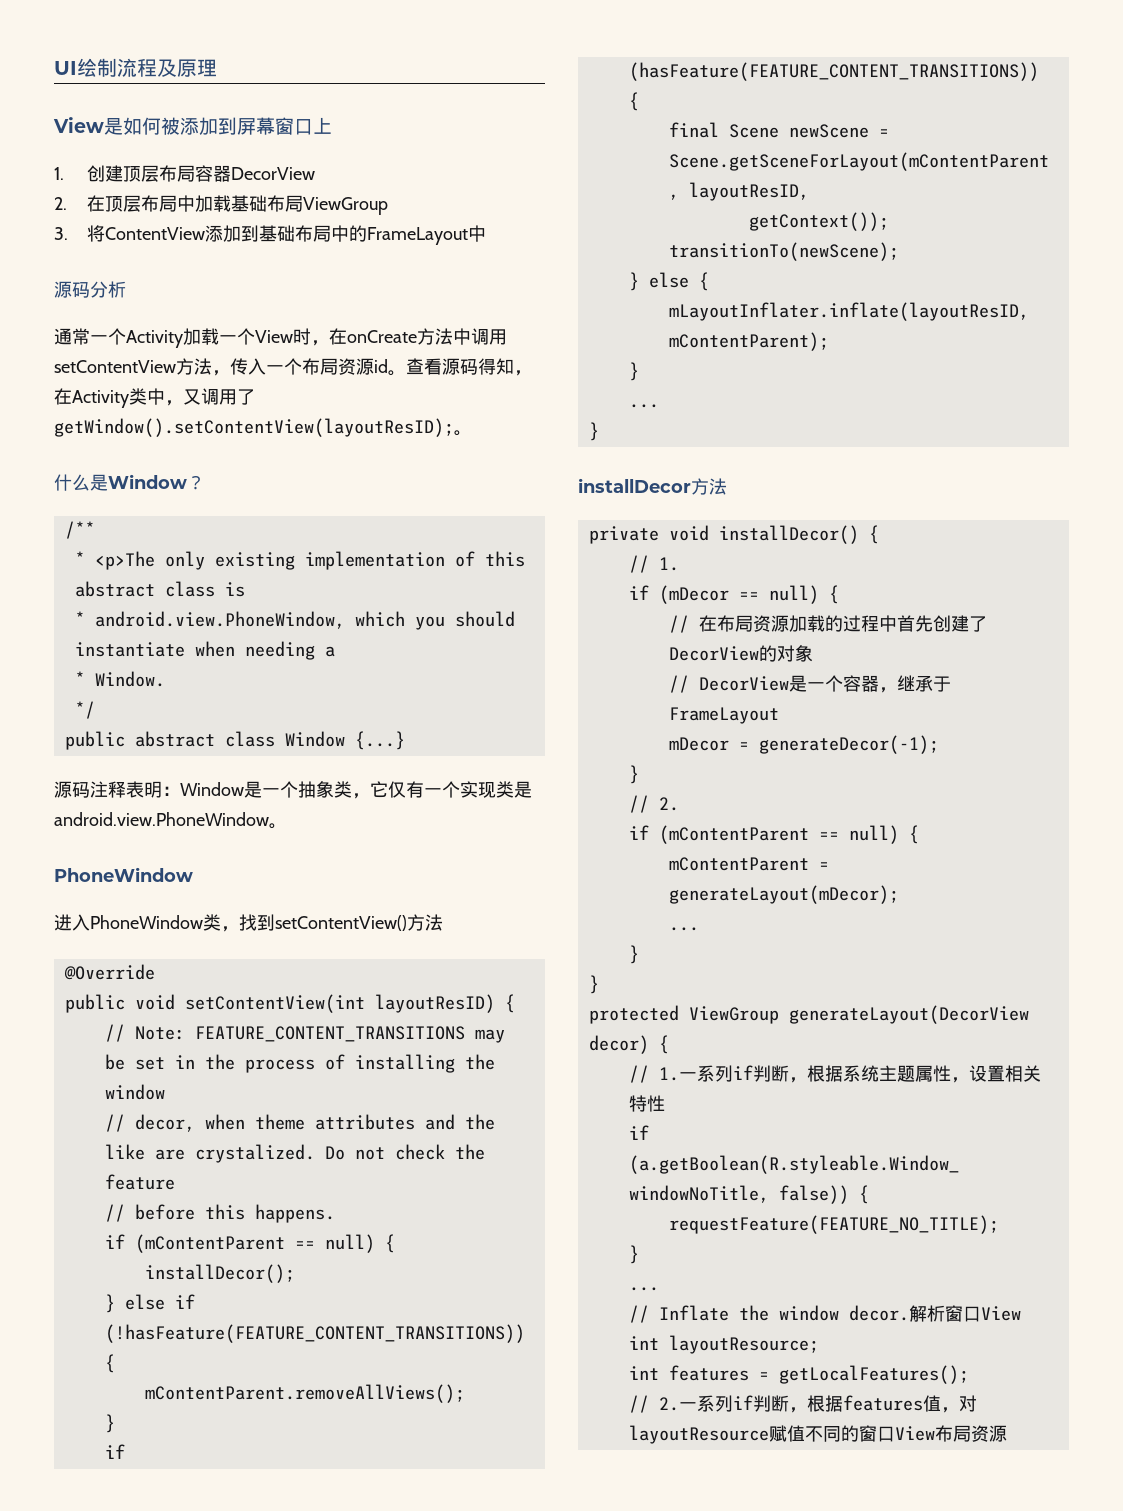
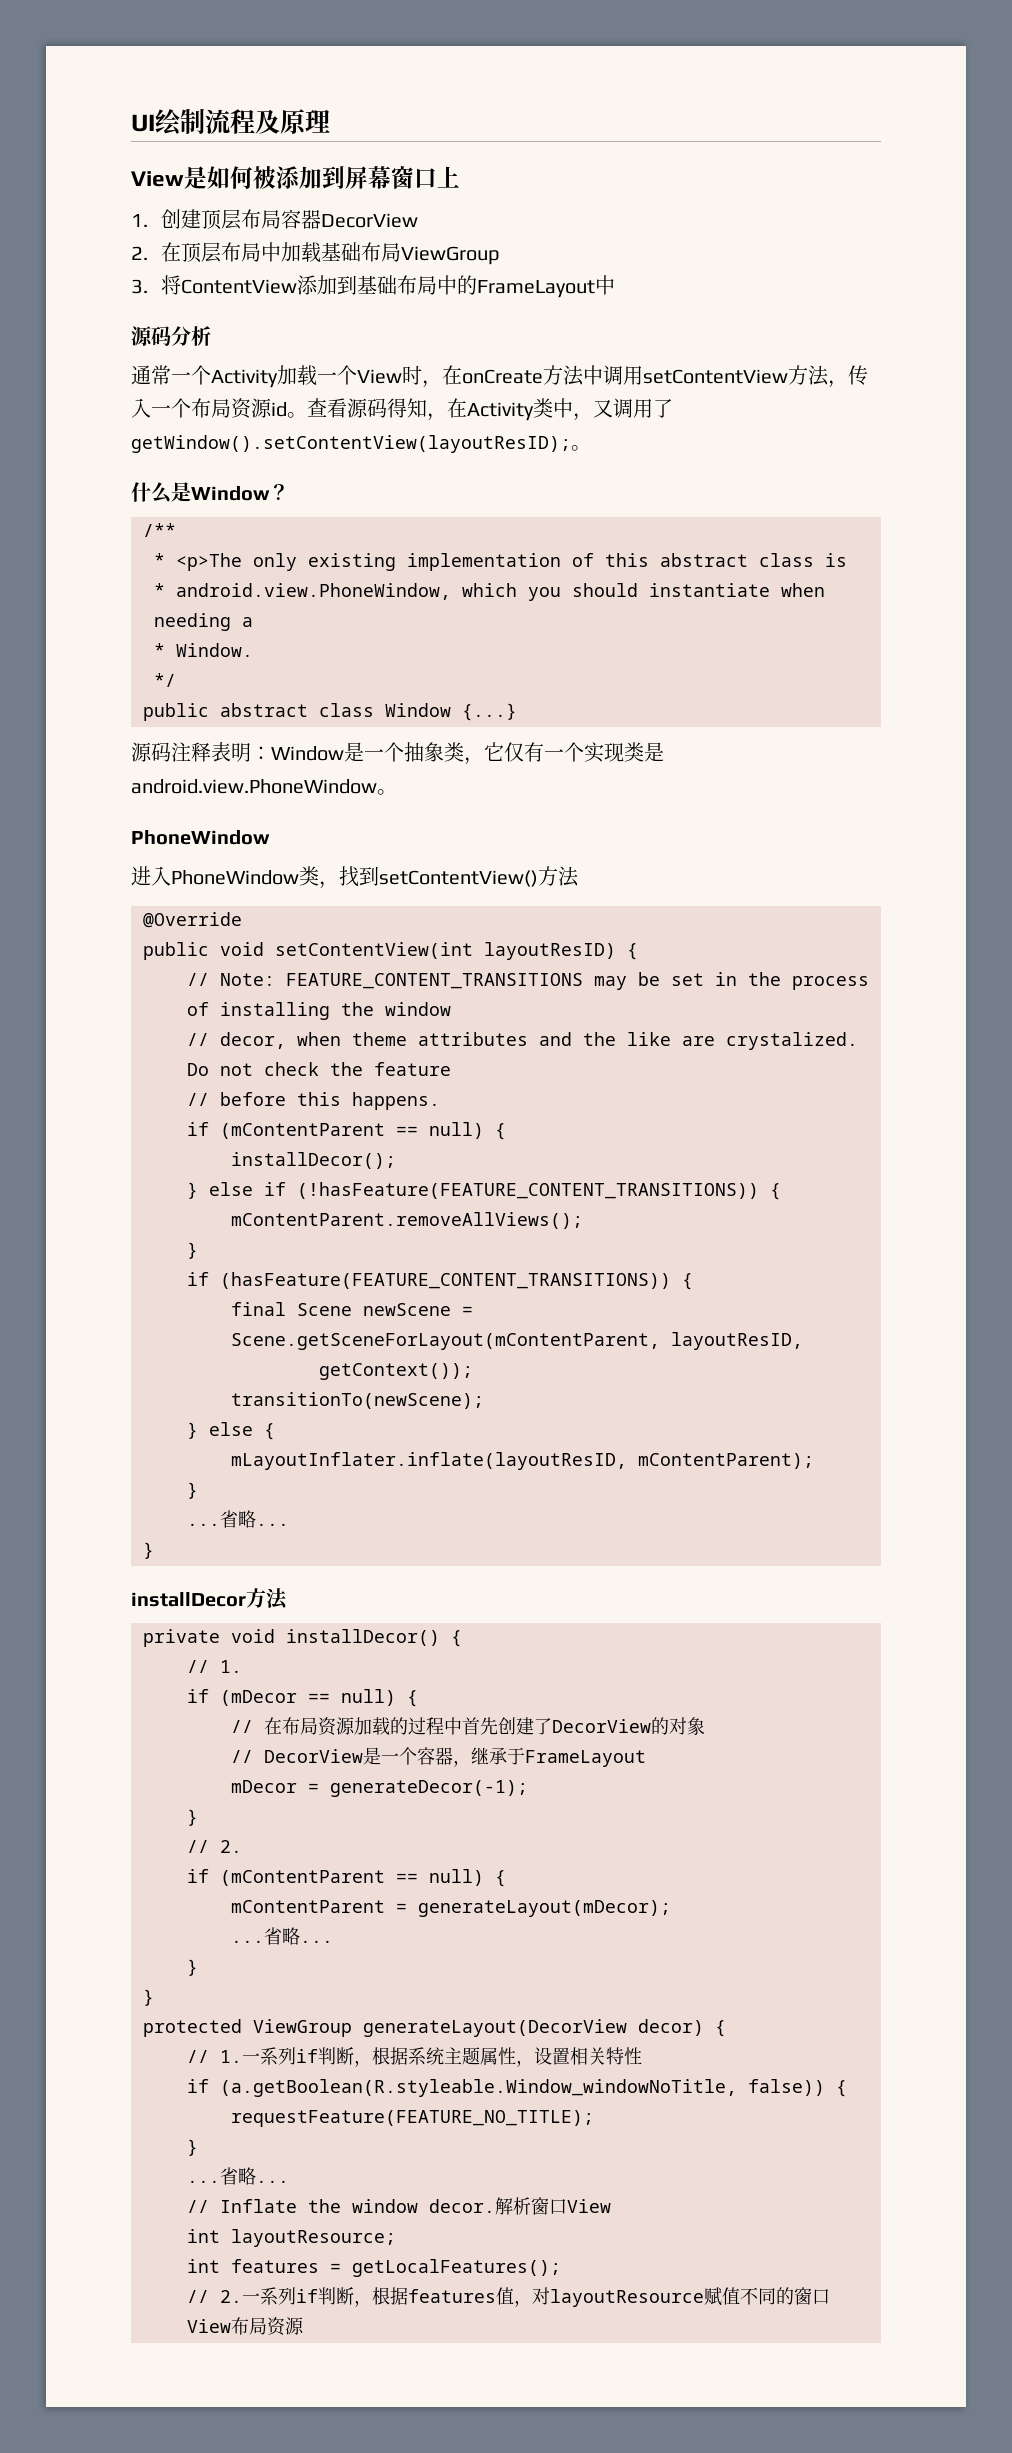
(659, 406) none -> [220,1510,289,1528] 省略...
(699, 929) none -> [264,1927,333,1945] 省略...
(659, 1289) none -> [220,2167,289,2185] 省略...

